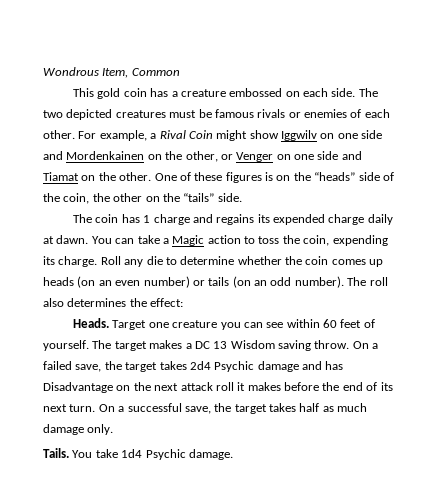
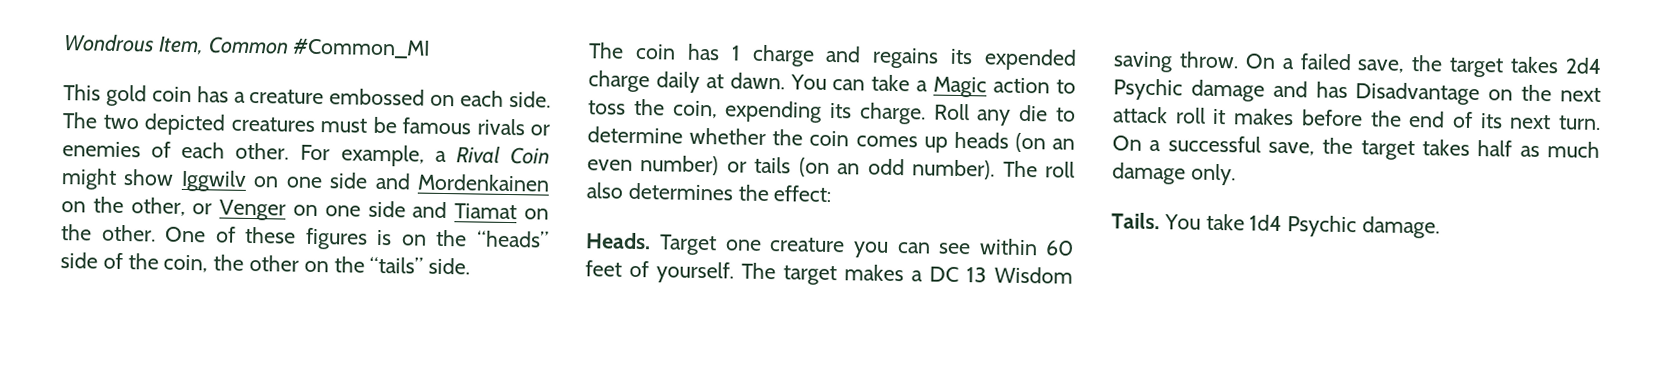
(180, 72) none -> [292,38,431,59] #Common_MI

